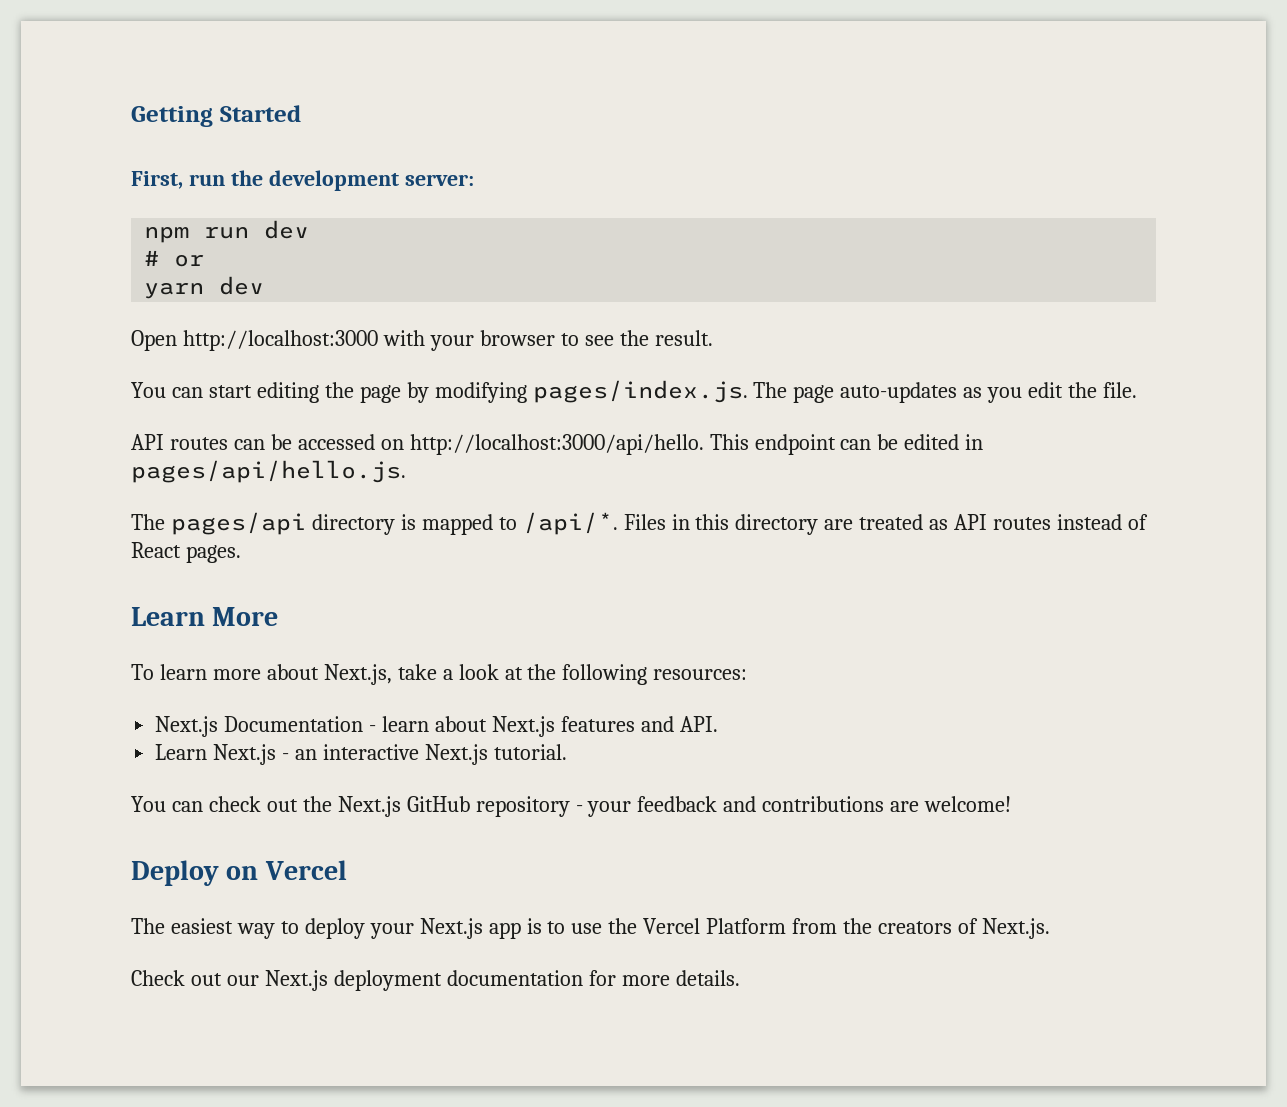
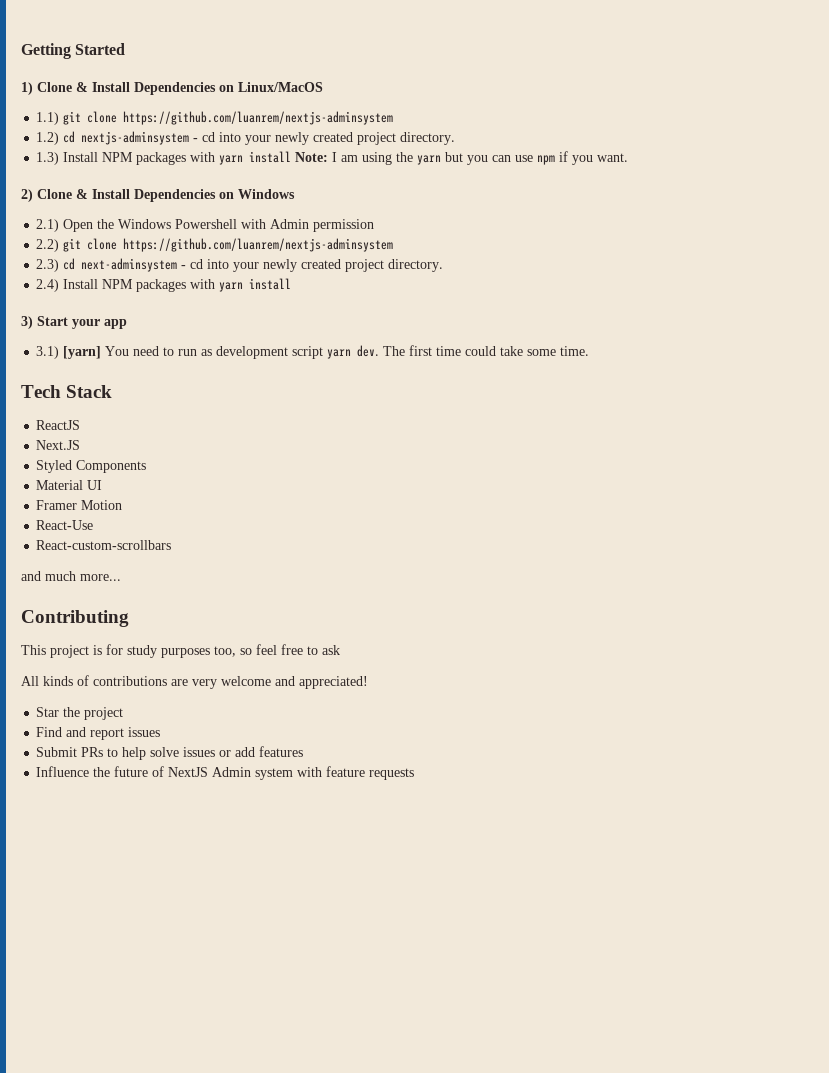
[131,170,474,191] [144,220,310,243] [144,250,205,267] [144,276,265,299] [131,330,713,351] [131,380,1138,403] [131,434,984,455] [131,460,406,483] [131,512,1148,535] [131,542,241,563] [131,607,279,626] [131,664,748,685] [155,716,718,737] [155,744,567,765] [131,796,1012,817] [131,860,347,886] [131,918,1050,939] [131,970,740,991] First, run the development server: // npm run dev // # or // yarn dev // Open http://localhost:3000 with your browser to see the result. // You can start editing the page by modifying pages/index.js. The page auto-updates as you edit the file. // API routes can be accessed on http://localhost:3000/api/hello. This endpoint can be edited in pages/api/hello.js. // The pages/api directory is mapped to /api/*. Files in this directory are treated as API routes instead of React pages. // Learn More // To learn more about Next.js, take a look at the following resources: // Next.js Documentation - learn about Next.js features and API. // Learn Next.js - an interactive Next.js tutorial. // You can check out the Next.js GitHub repository - your feedback and contributions are welcome! // Deploy on Vercel // The easiest way to deploy your Next.js app is to use the Vercel Platform from the creators of Next.js. // Check out our Next.js deployment documentation for more details. -> [21,82,323,95] [36,111,394,125] [36,131,456,145] [36,151,629,165] [21,189,295,202] [36,219,375,232] [36,238,394,252] [36,258,444,272] [36,278,292,292] [21,316,127,329] [36,345,590,359] [21,385,113,398] [36,420,81,430] [36,440,81,450] [36,460,147,473] [36,480,103,490] [36,500,123,510] [36,520,94,530] [36,540,172,550] [21,571,121,581] [21,610,129,627] [21,644,340,658] [21,675,368,689] [36,707,124,720] [36,727,161,740] [36,746,304,760] [36,766,415,780] 1) Clone & Install Dependencies on Linux/MacOS // 1.1) git clone https://github.com/luanrem/nextjs-adminsystem // 1.2) cd nextjs-adminsystem - cd into your newly created project directory. // 1.3) Install NPM packages with yarn install Note: I am using the yarn but you can use npm if you want. // 2) Clone & Install Dependencies on Windows // 2.1) Open the Windows Powershell with Admin permission // 2.2) git clone https://github.com/luanrem/nextjs-adminsystem // 2.3) cd next-adminsystem - cd into your newly created project directory. // 2.4) Install NPM packages with yarn install // 3) Start your app // 3.1) [yarn] You need to run as development script yarn dev. The first time could take some time. // Tech Stack // ReactJS // Next.JS // Styled Components // Material UI // Framer Motion // React-Use // React-custom-scrollbars // and much more... // Contributing // This project is for study purposes too, so feel free to ask // All kinds of contributions are very welcome and appreciated! // Star the project // Find and report issues // Submit PRs to help solve issues or add features // Influence the future of NextJS Admin system with feature requests

